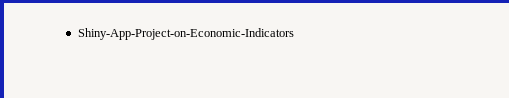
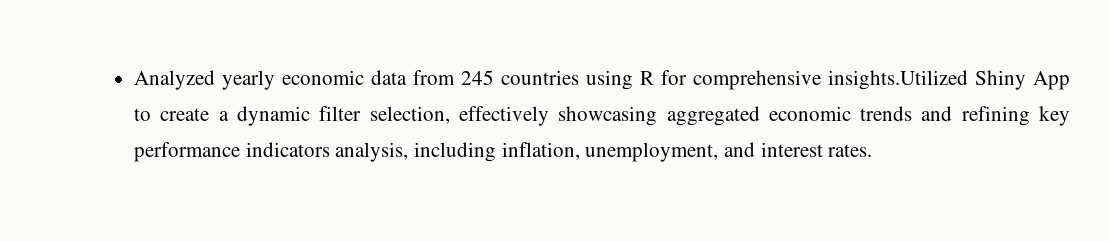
[77,28,294,40] Shiny-App-Project-on-Economic-Indicators -> [134,70,1070,90] [134,106,1070,126] [134,142,873,162] Analyzed yearly economic data from 245 countries using R for comprehensive insights.Utilized Shiny App to create a dynamic filter selection, effectively showcasing aggregated economic trends and refining key performance indicators analysis, including inflation, unemployment, and interest rates.

